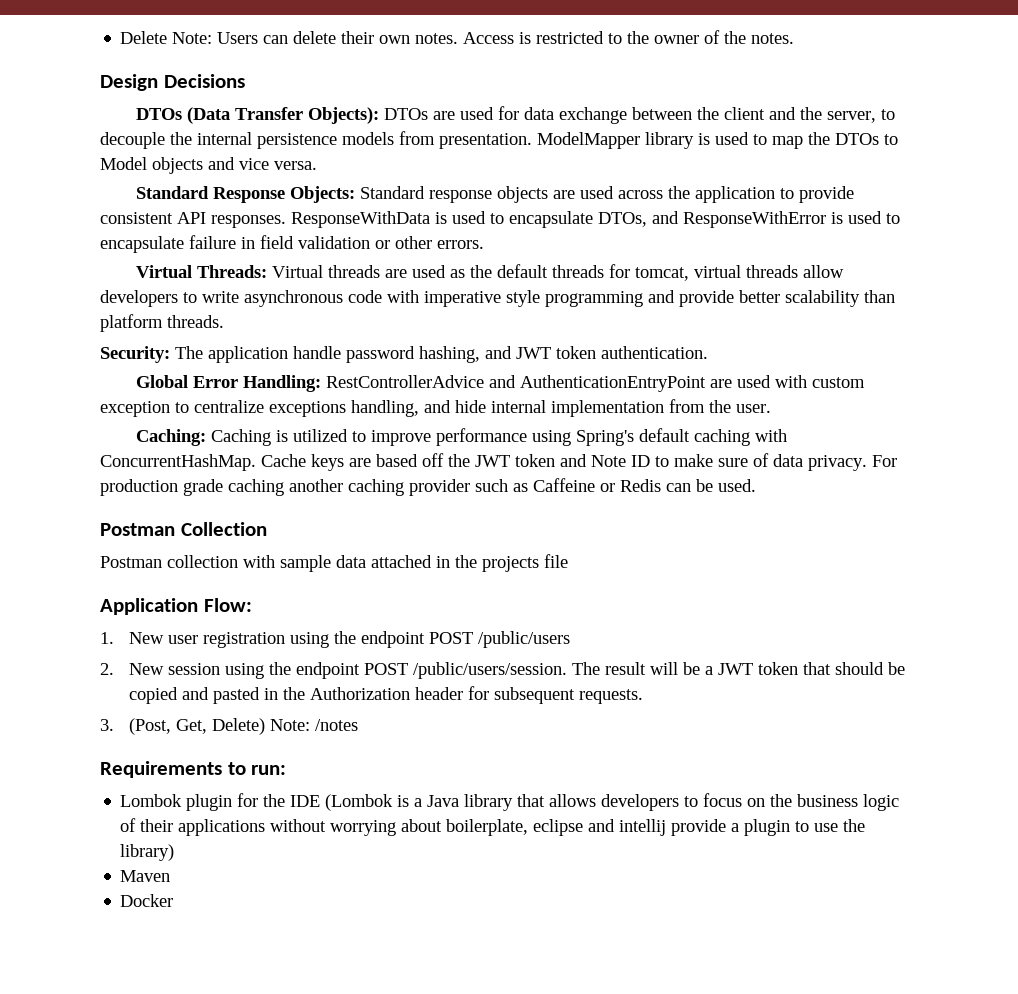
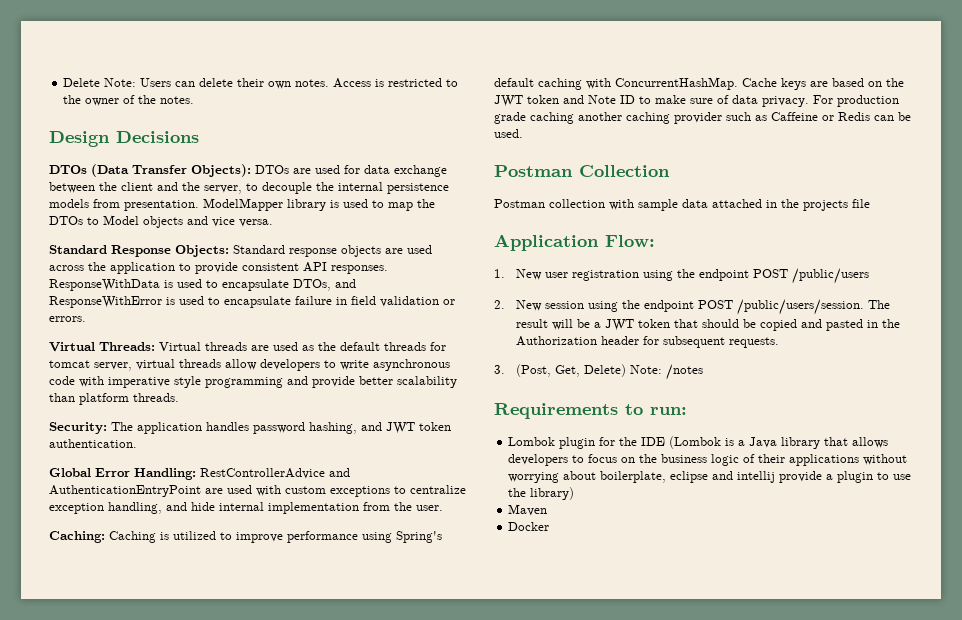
[395,236,432,249] other -> (455, 302) none
[635,267,690,281] tomcat, -> [49,360,132,371] tomcat server,
[293,346,341,359] handle -> [206,422,249,431] handles
[100,401,170,417] exception -> [330,486,390,497] exceptions
[269,401,346,417] exceptions -> [49,503,104,514] exception
[422,453,444,467] off -> [868,81,882,87] on

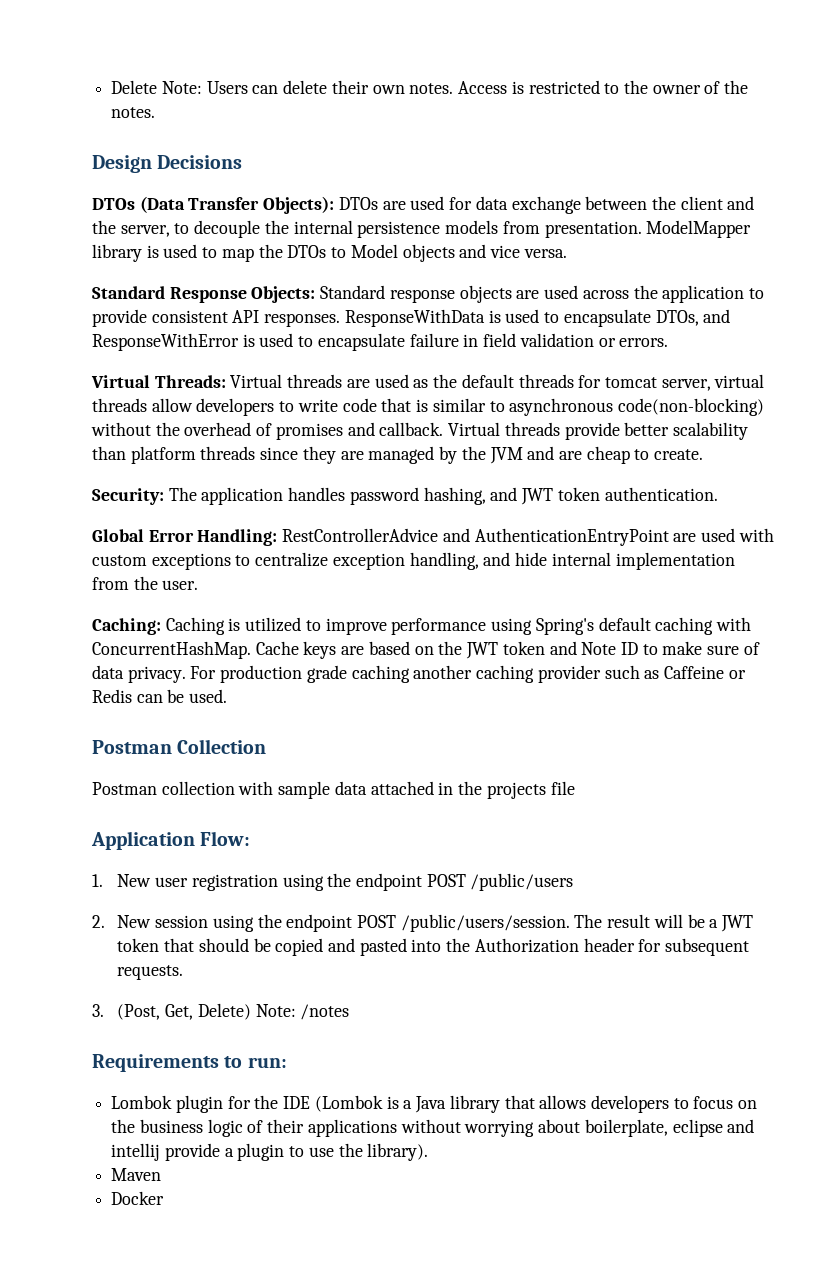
[373,359,450,371] [49,376,308,388] asynchronous code with imperative style programming and -> [342,398,764,416] [91,422,560,440] code that is similar to asynchronous code(non-blocking) without the overhead of promises and callback. Virtual threads
[133,393,179,402] threads. -> [200,446,704,464] threads since they are managed by the JVM and are cheap to create.
[866,320,878,328] in -> [411,939,442,952] into
[530,487,575,500] library) -> [367,1143,429,1161] library).

